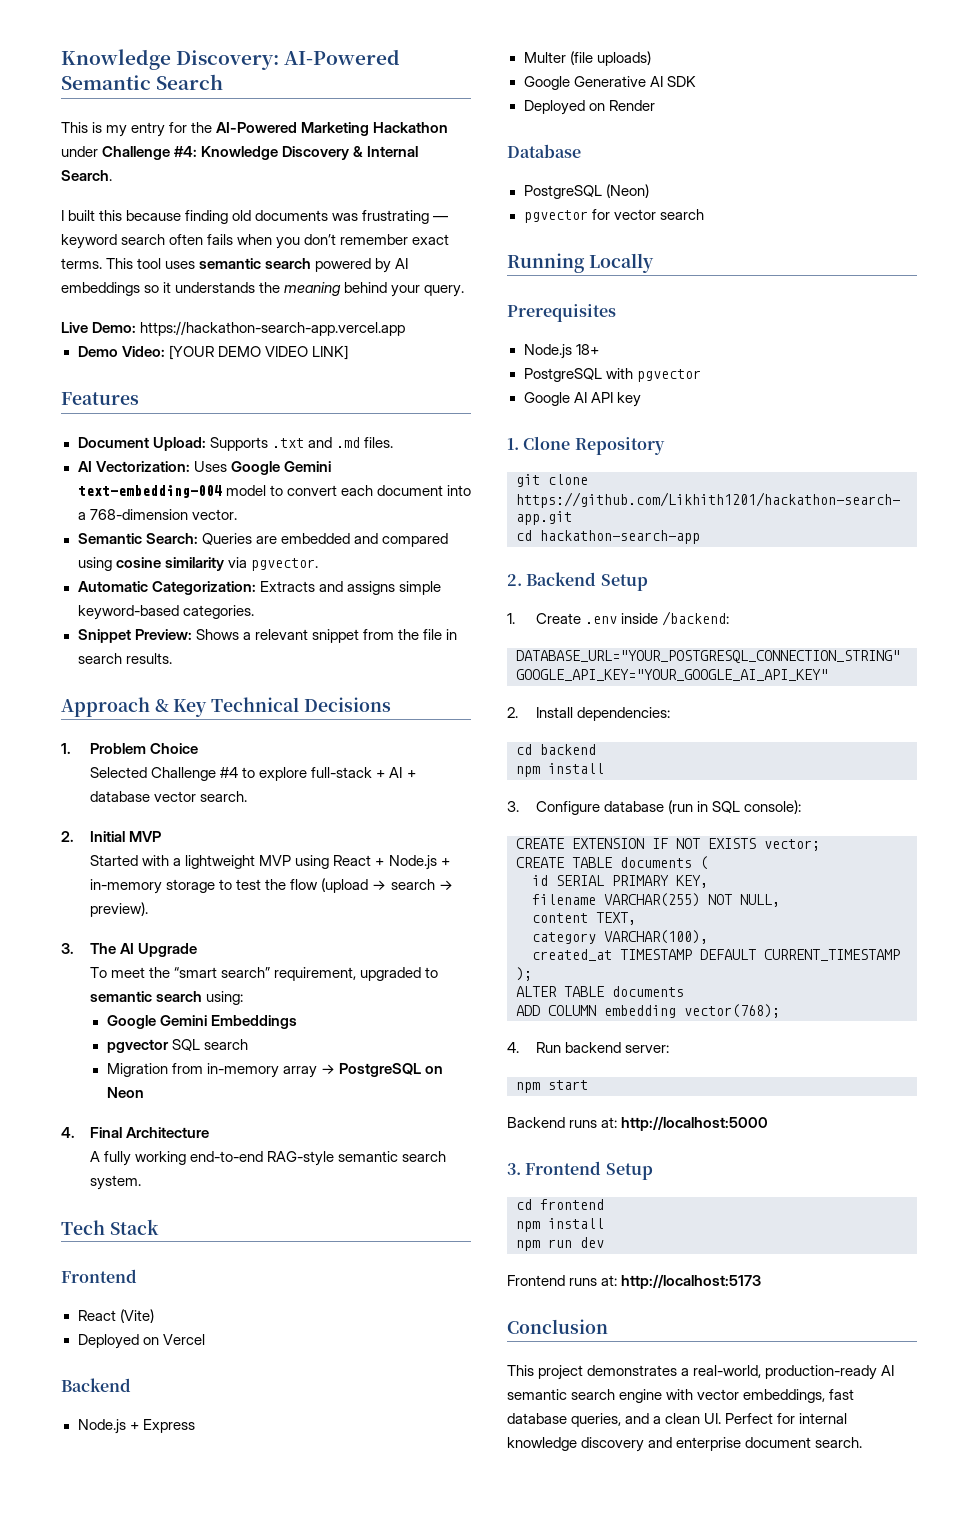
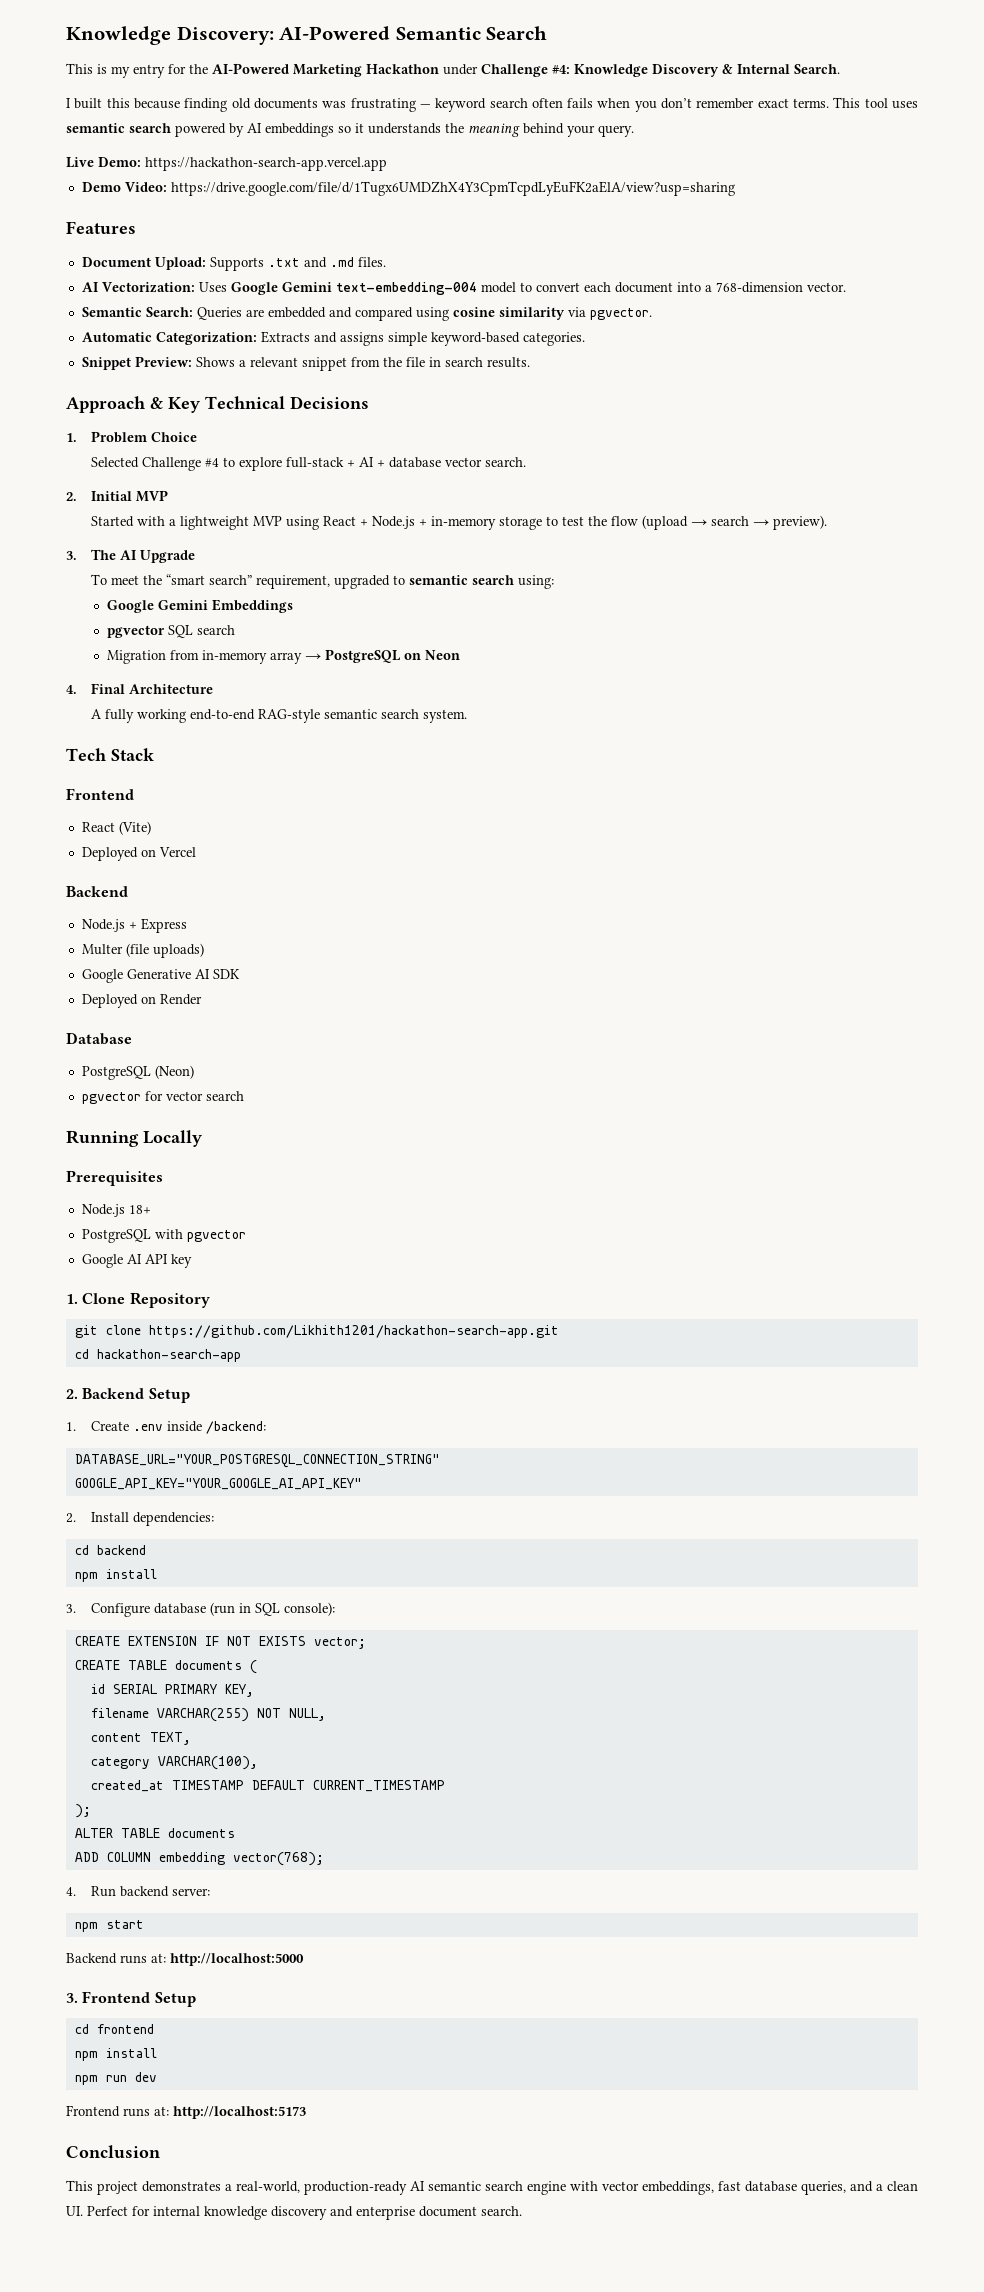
[168,345,348,360] [YOUR DEMO VIDEO LINK] -> [170,181,735,196] https://drive.google.com/file/d/1Tugx6UMDZhX4Y3CpmTcpdLyEuFK2aElA/view?usp=sharing

